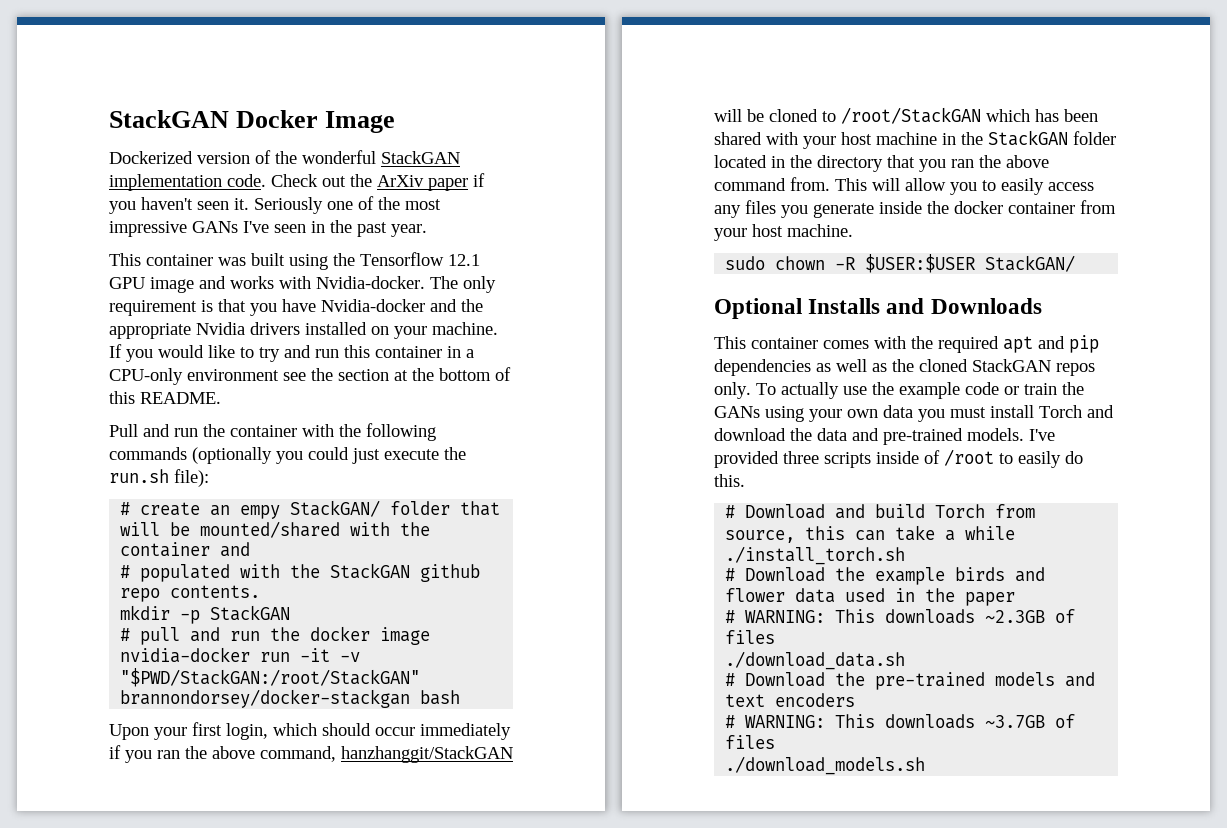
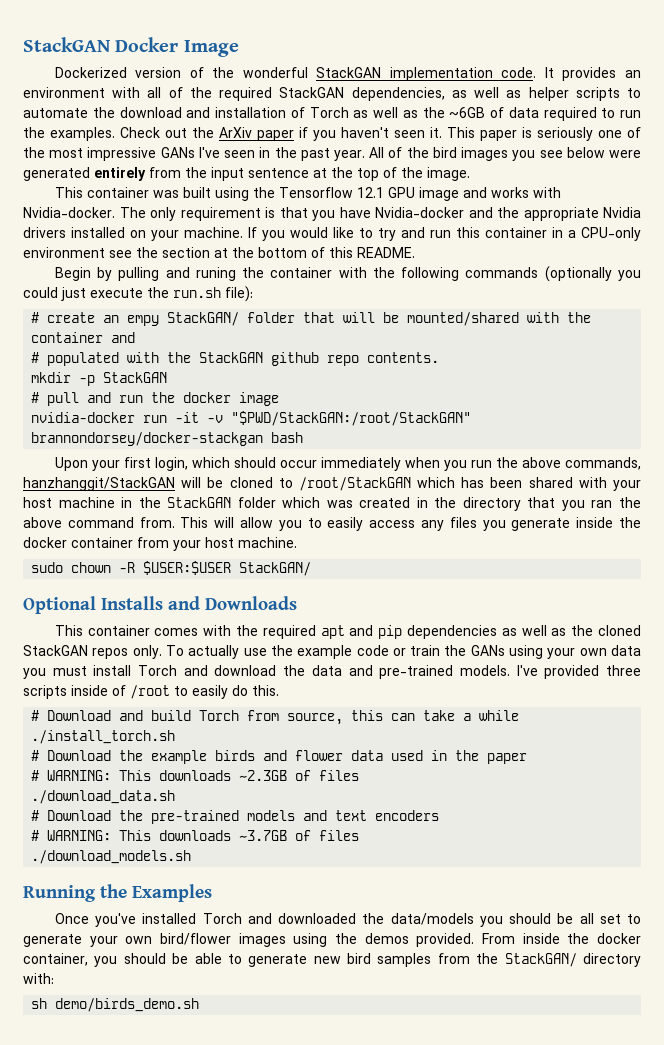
(266, 180) none -> [544,67,642,81] [23,87,641,101] [23,107,641,121] [23,127,115,141] It provides an environment with all of the required StackGAN dependencies, as well as helper scripts to automate the download and installation of Torch as well as the ~6GB of data required to run the examples.
[254,197,323,214] Seriously -> [447,127,593,141] This paper is seriously
(427, 230) none -> [369,147,641,161] [23,167,470,181] All of the bird images you see below were generated entirely from the input sentence at the top of the image.
[109,424,198,437] Pull and run -> [54,267,236,281] Begin by pulling and runing
[109,745,336,763] if you ran the above command, -> [404,457,641,471] when you run the above commands,
[714,155,767,168] located -> [282,497,411,508] which was created
(926, 765) none -> [23,884,212,902] [54,913,641,927] [23,933,641,947] [23,953,641,967] [23,973,54,984] [31,998,200,1012] // Running the Examples // Once you've installed Torch and downloaded the data/models you should be all set to generate your own bird/flower images using the demos provided. From inside the docker container, you should be able to generate new bird samples from the StackGAN/ directory with: // sh demo/birds_demo.sh

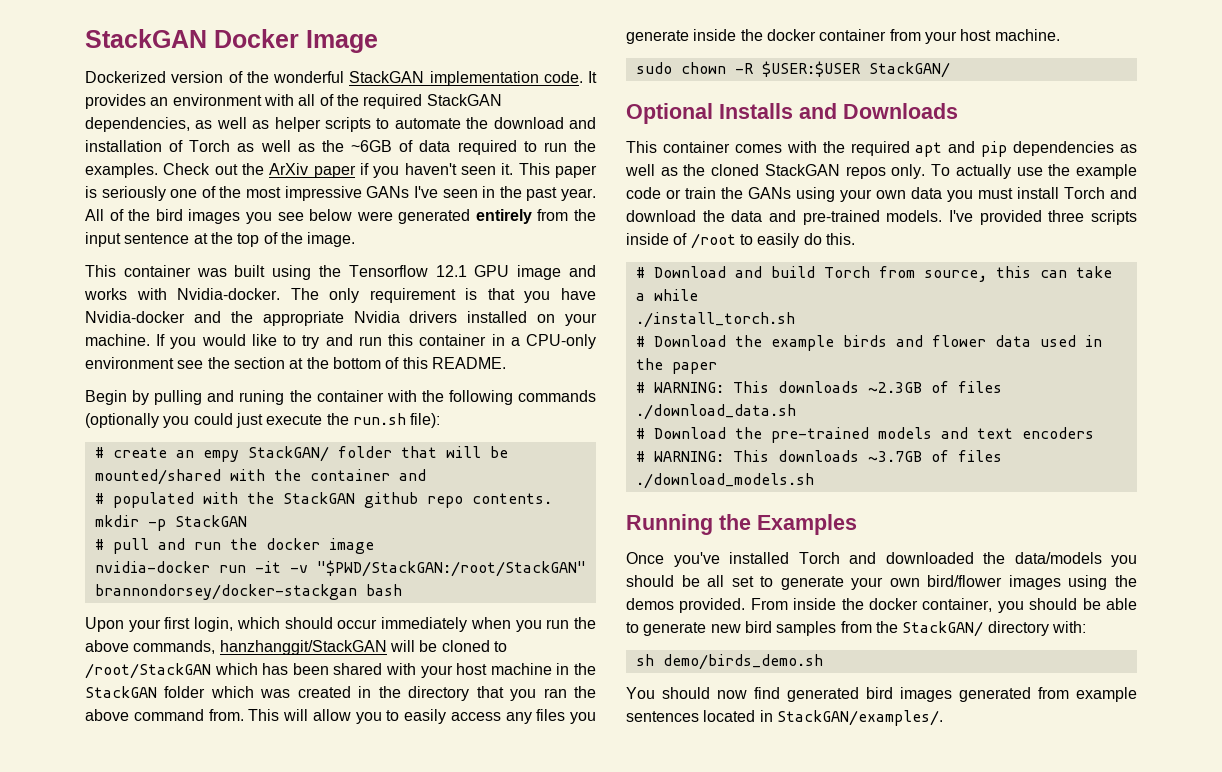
(200, 1005) none -> [626,687,1137,702] [626,710,943,726] // You should now find generated bird images generated from example sentences located in StackGAN/examples/.

